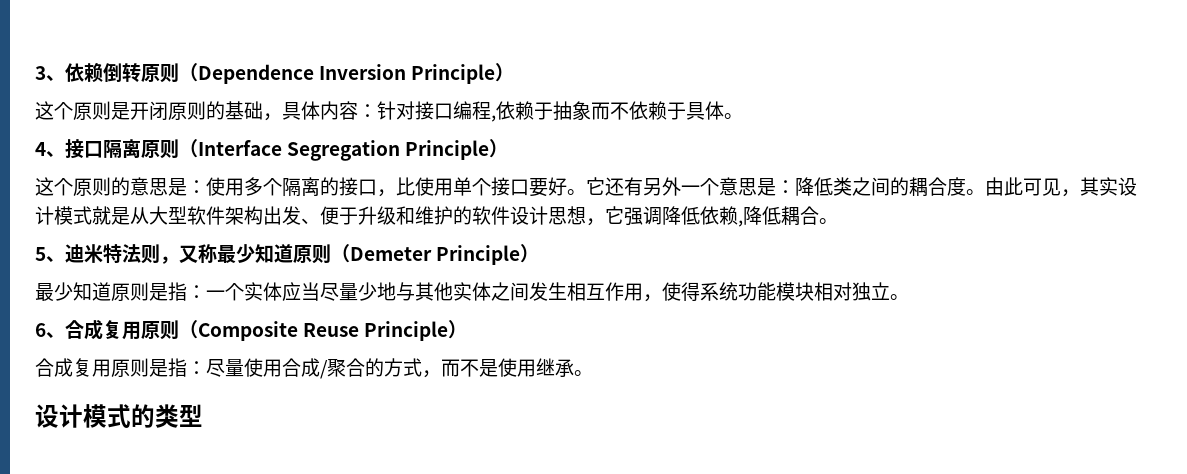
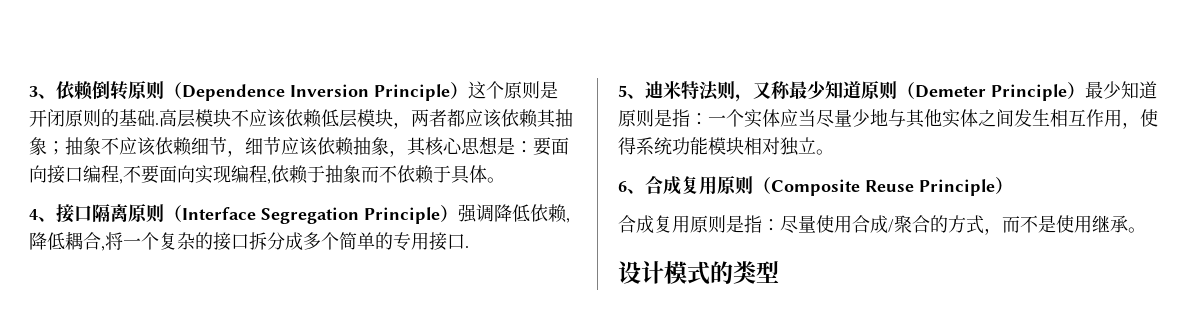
(515, 72) // -> (468, 90) none
[263,101,453,121] ，具体内容：针对接口 -> [155,109,573,129] [29,136,569,157] [29,165,231,184] .高层模块不应该依赖低层模块，两者都应该依赖其抽象；抽象不应该依赖细节，细节应该依赖抽象，其核心思想是：要面向接口编程,不要面向实现
[35,177,1137,197] [35,206,624,226] // 这个原则的意思是：使用多个隔离的接口，比使用单个接口要好。它还有另外一个意思是：降低类之间的耦合度。由此可见，其实设计模式就是从大型软件架构出发、便于升级和维护的软件设计思想，它 -> (458, 213) none
[819,218,838,224] 。 -> [101,232,469,251] ,将一个复杂的接口拆分成多个简单的专用接口.
(540, 253) // -> (1085, 90) none

